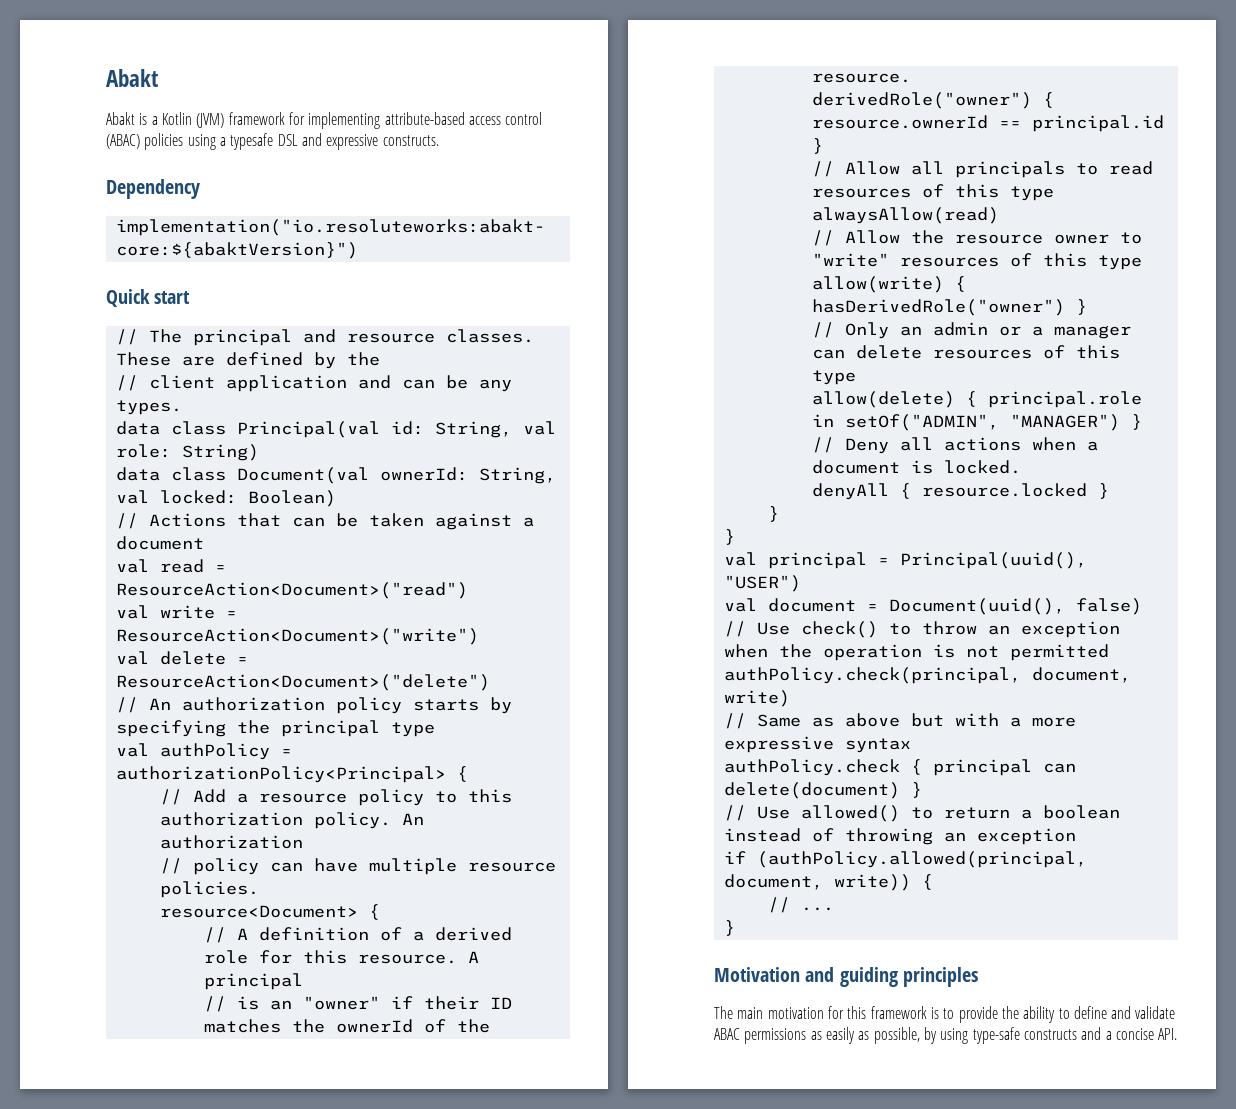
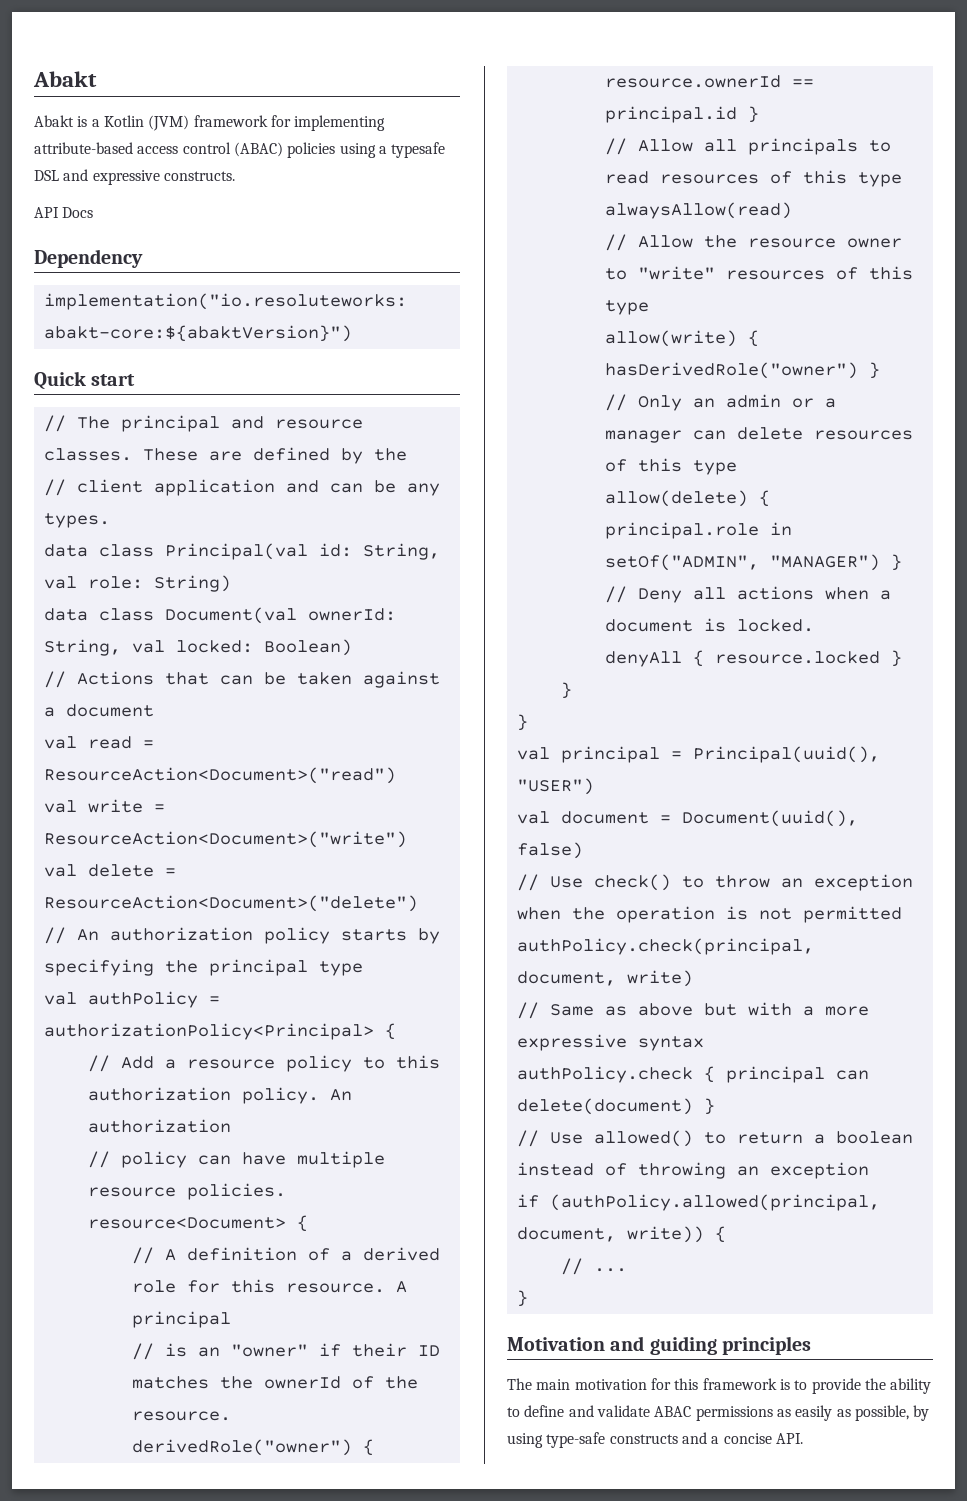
(439, 140) none -> [34,207,94,218] // API Docs

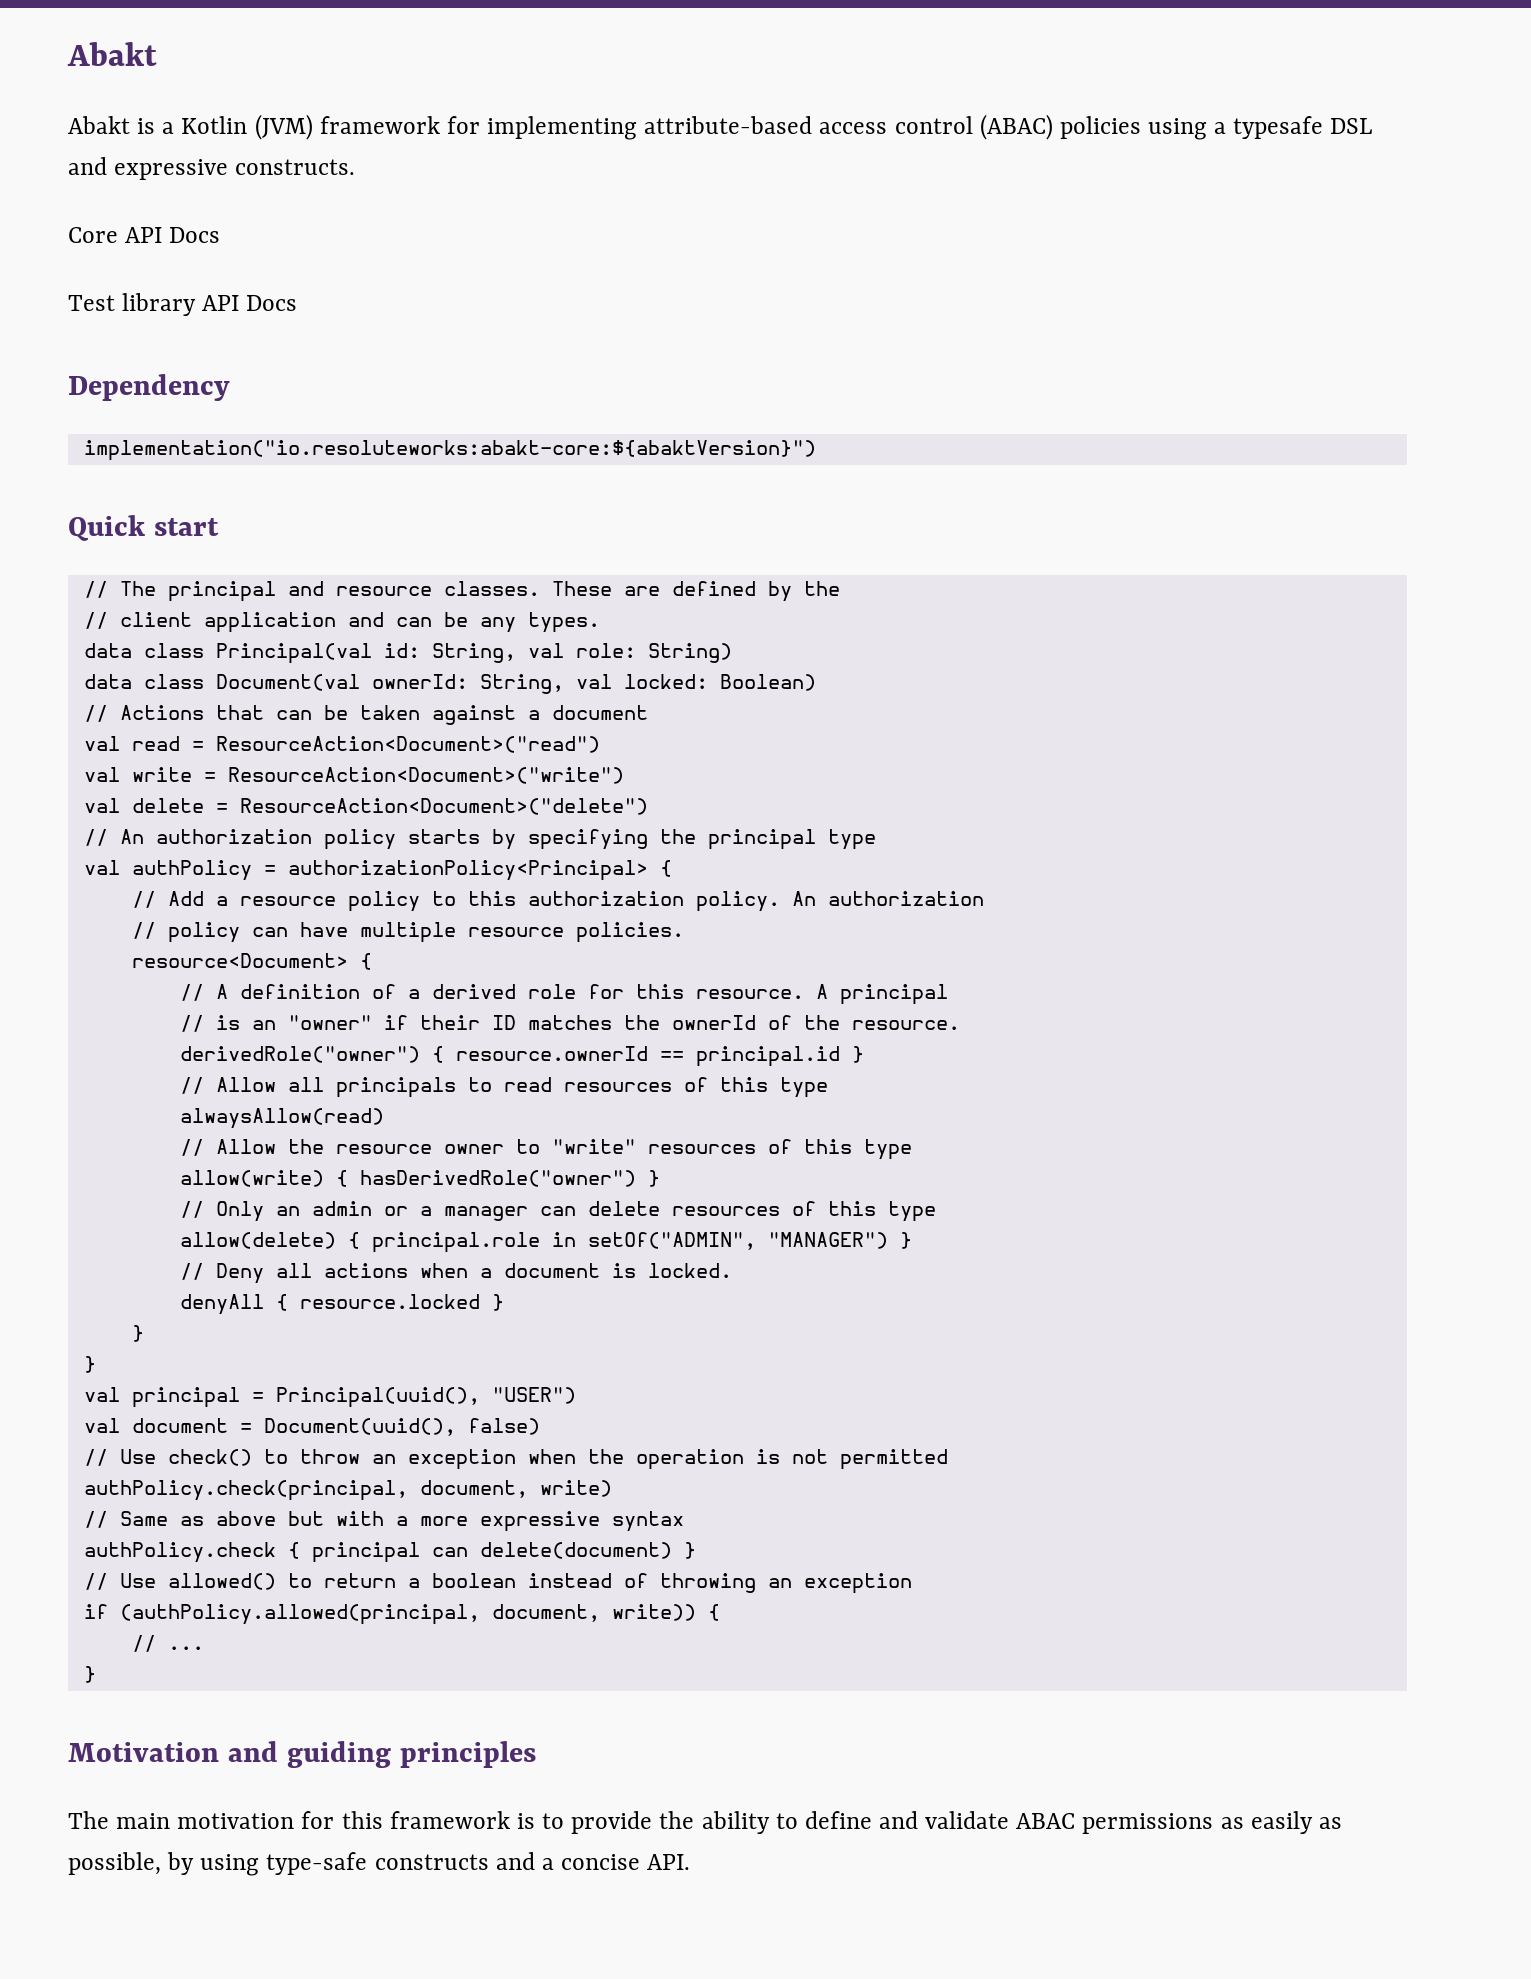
(235, 176) none -> [68,227,221,243] [68,293,197,316] Core API Docs // Test library

